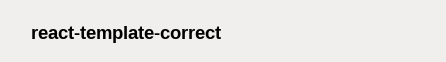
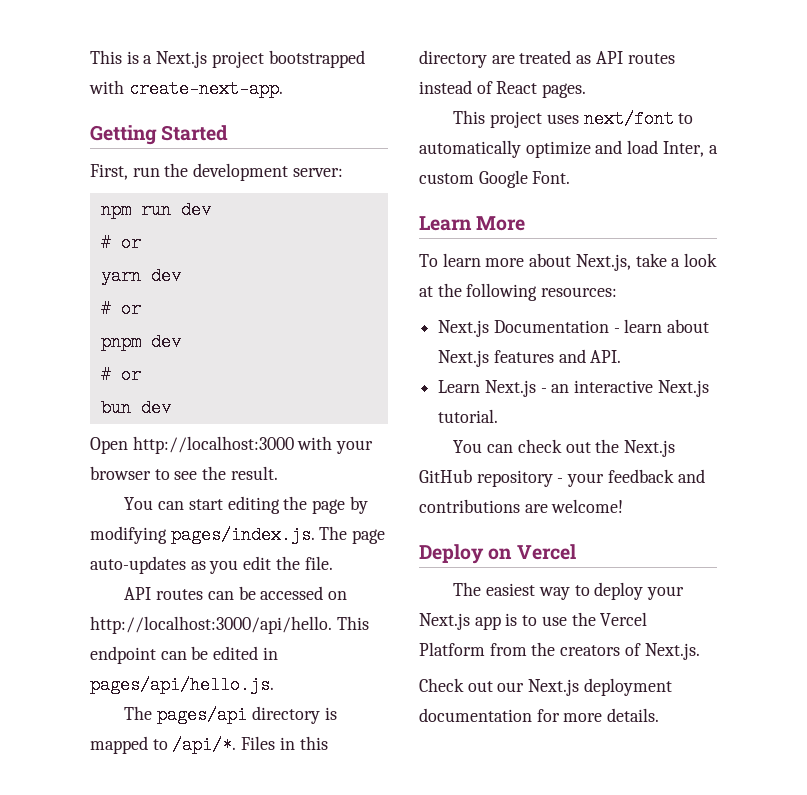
[31,26,221,43] react-template-correct -> [90,50,365,68] [89,80,283,98] [90,125,229,145] [90,163,343,181] [100,201,211,219] [100,234,141,252] [100,267,181,285] [100,300,141,318] [100,333,181,351] [100,366,141,384] [100,399,171,417] [90,436,374,454] [90,466,278,480] [124,496,368,514] [90,526,386,544] [90,556,333,574] [124,586,348,600] [90,616,369,634] [90,646,278,664] [90,676,274,694] [124,706,337,724] [90,736,328,754] [419,50,675,68] [419,80,587,98] [453,110,694,128] [419,140,718,158] [419,170,571,188] [419,216,526,231] [419,253,718,271] [419,283,618,301] [438,319,710,337] [438,349,622,367] [438,380,709,397] [438,409,499,423] [453,439,676,457] [419,469,705,487] [419,499,624,513] [419,544,576,564] [453,582,685,600] [419,612,648,630] [419,642,700,660] [419,678,672,696] [419,708,660,722] This is a Next.js project bootstrapped with create-next-app. // Getting Started // First, run the development server: // npm run dev // # or // yarn dev // # or // pnpm dev // # or // bun dev // Open http://localhost:3000 with your browser to see the result. // You can start editing the page by modifying pages/index.js. The page auto-updates as you edit the file. // API routes can be accessed on http://localhost:3000/api/hello. This endpoint can be edited in pages/api/hello.js. // The pages/api directory is mapped to /api/*. Files in this directory are treated as API routes instead of React pages. // This project uses next/font to automatically optimize and load Inter, a custom Google Font. // Learn More // To learn more about Next.js, take a look at the following resources: // Next.js Documentation - learn about Next.js features and API. // Learn Next.js - an interactive Next.js tutorial. // You can check out the Next.js GitHub repository - your feedback and contributions are welcome! // Deploy on Vercel // The easiest way to deploy your Next.js app is to use the Vercel Platform from the creators of Next.js. // Check out our Next.js deployment documentation for more details.

